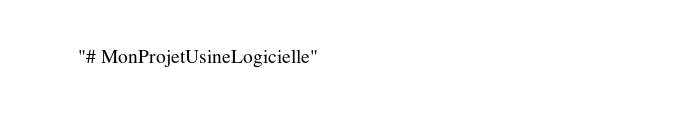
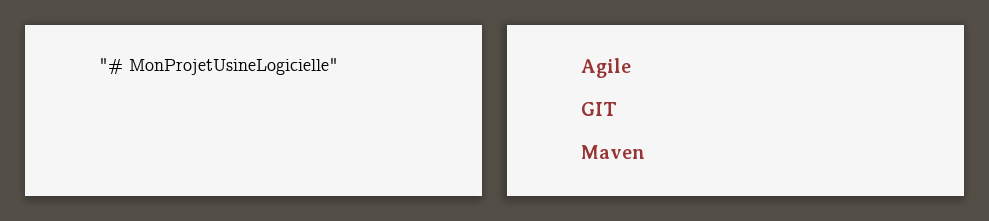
(319, 58) none -> [581,58,631,78] [581,102,617,116] [581,145,645,159] // Agile // GIT // Maven

